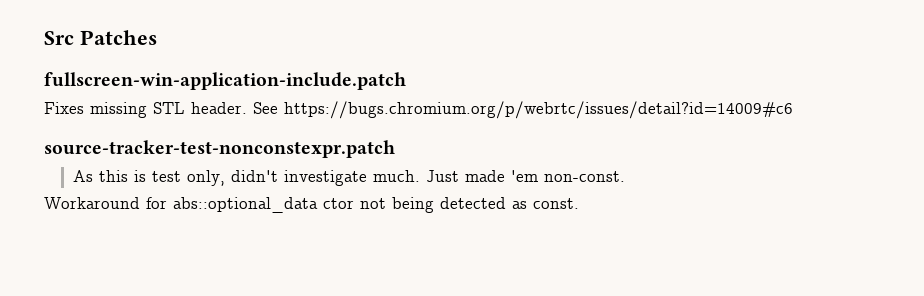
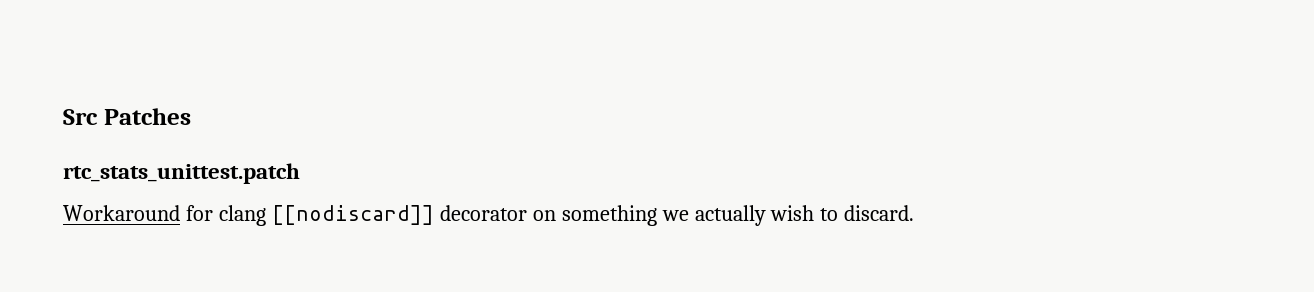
[44,72,406,90] [44,101,793,119] [44,140,395,158] [72,170,625,186] [44,197,579,213] fullscreen-win-application-include.patch // Fixes missing STL header. See https://bugs.chromium.org/p/webrtc/issues/detail?id=14009#c6 // source-tracker-test-nonconstexpr.patch // As this is test only, didn't investigate much. Just made 'em non-const. // Workaround for abs::optional_data ctor not being detected as const. -> [63,163,300,184] [63,205,915,226] rtc_stats_unittest.patch // Workaround for clang [[nodiscard]] decorator on something we actually wish to discard.

